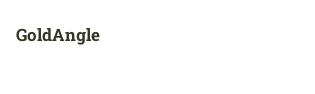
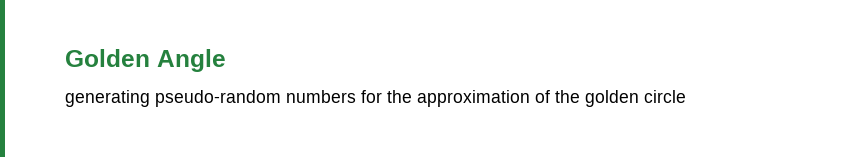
[16,28,100,45] GoldAngle -> [65,49,226,72] [65,90,686,107] Golden Angle // generating pseudo-random numbers for the approximation of the golden circle

